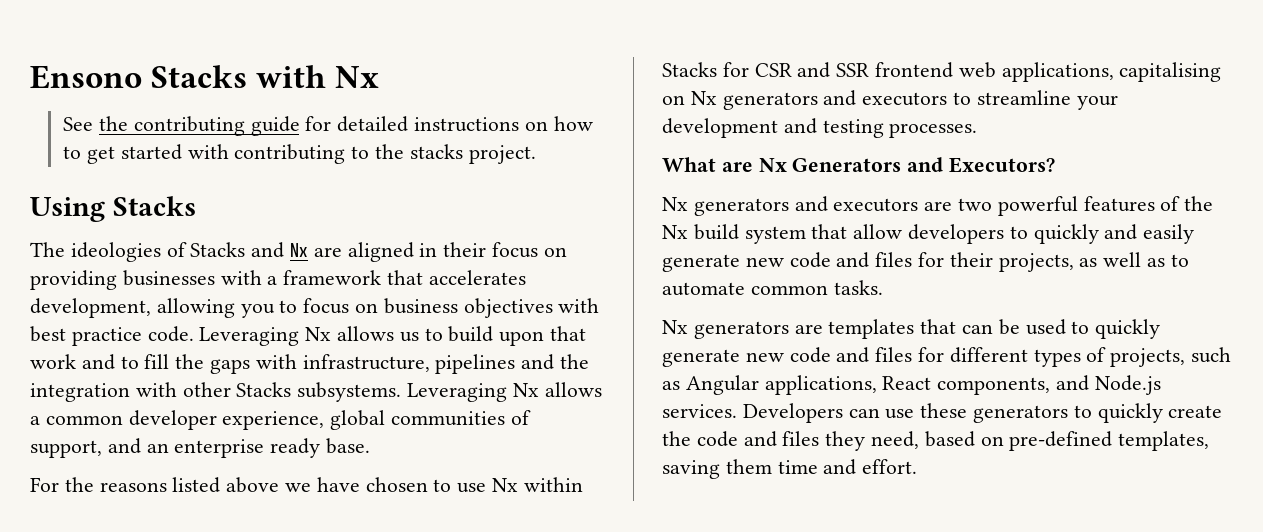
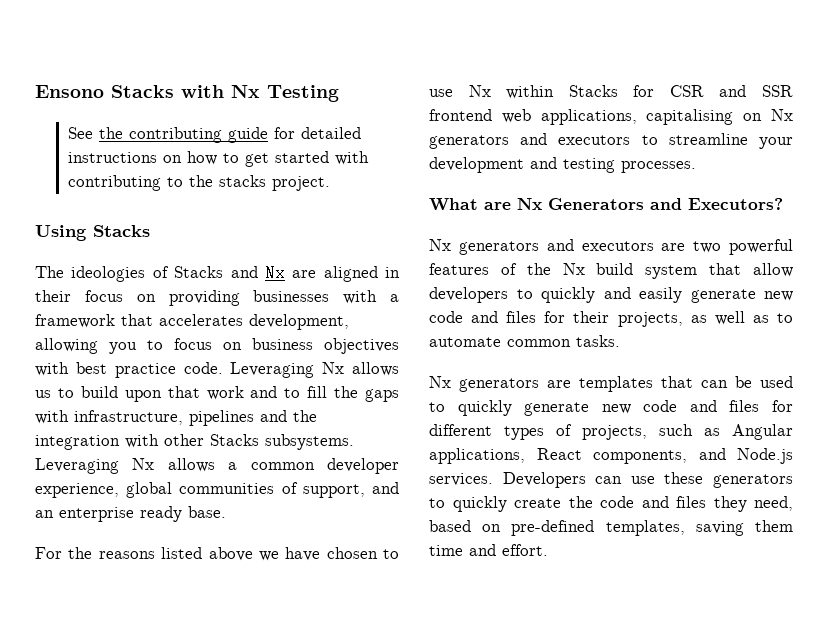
(380, 77) none -> [267,85,339,102] Testing

